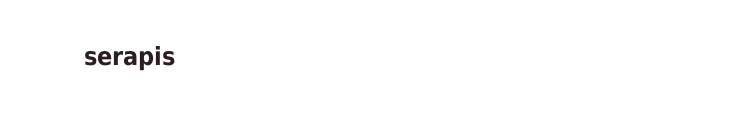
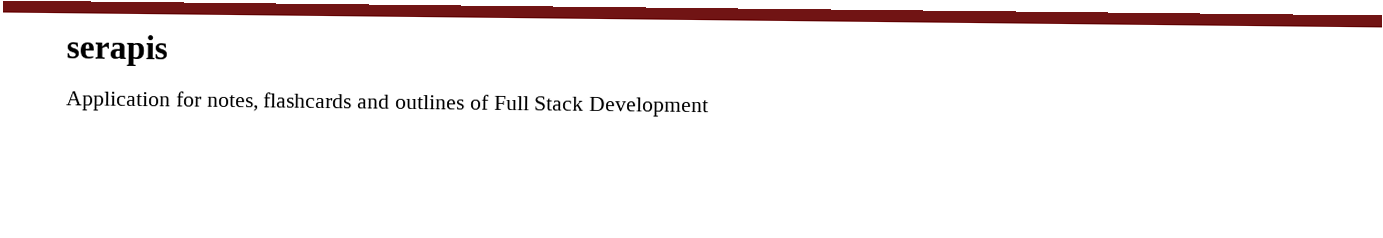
(175, 58) none -> [66,91,710,118] // Application for notes, flashcards and outlines of Full Stack Development

